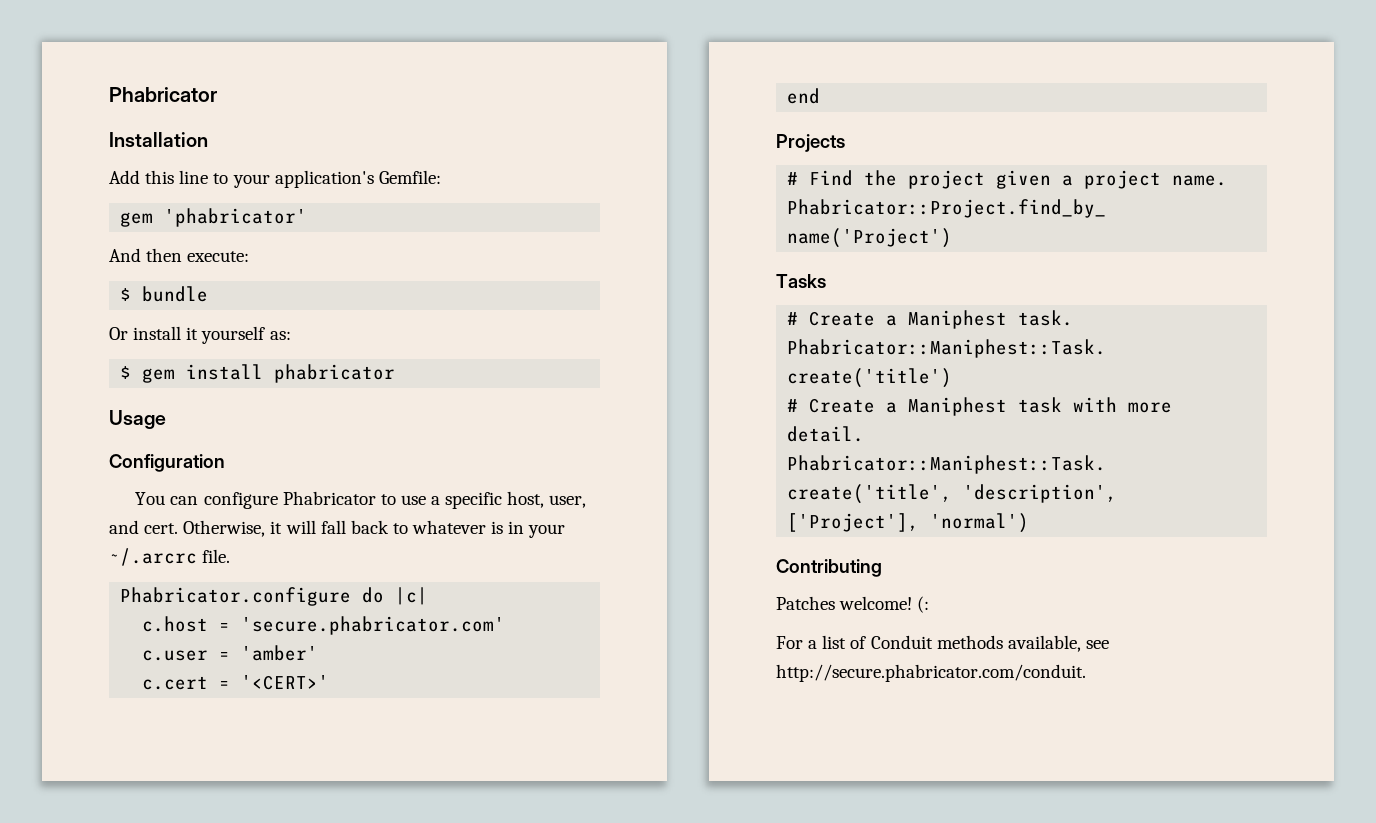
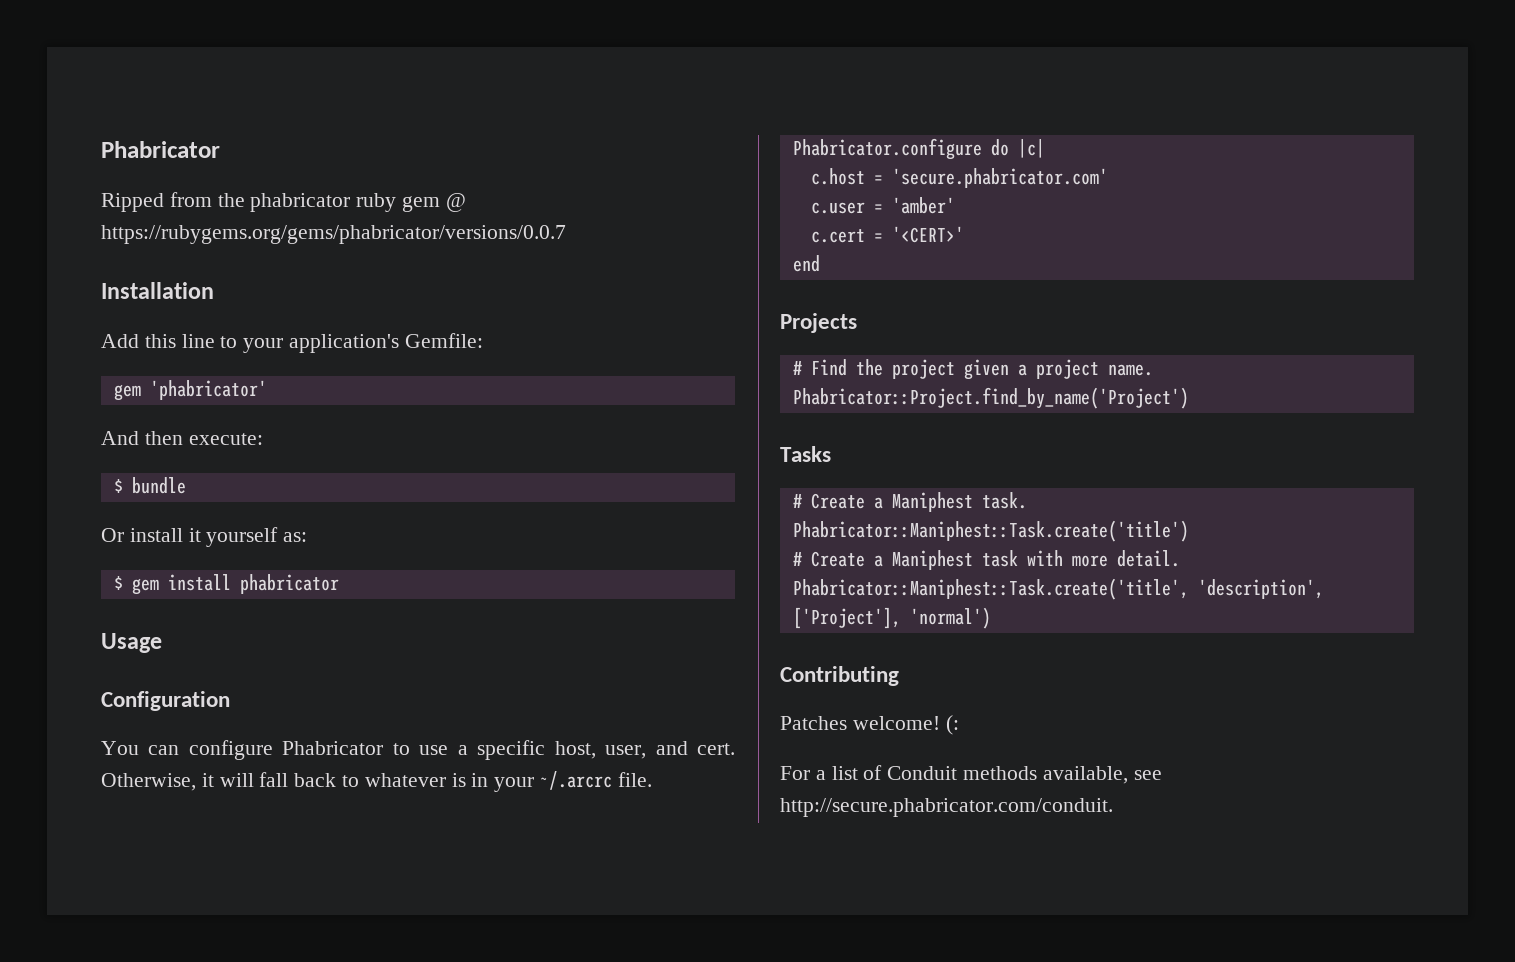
[109,87,217,102] Phabricator -> [101,141,220,158] [101,192,466,212] [101,225,566,244] Phabricator // Ripped from the phabricator ruby gem @ https://rubygems.org/gems/phabricator/versions/0.0.7

